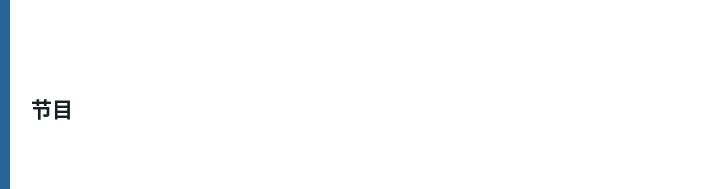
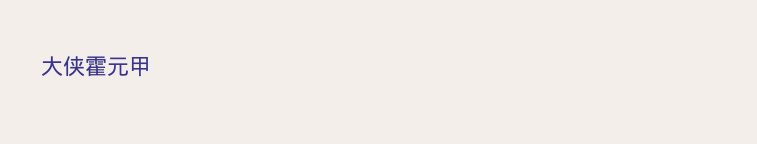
[31,99,73,120] 节目 -> [41,56,151,77] 大侠霍元甲

